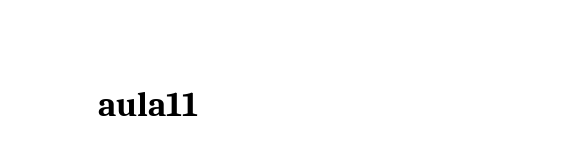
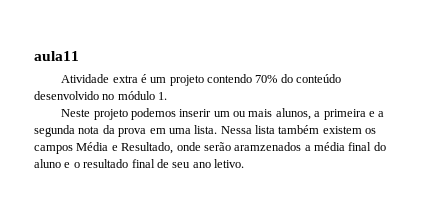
(198, 103) none -> [61,74,342,86] [34,91,168,100] [61,108,385,120] [34,125,377,137] [34,142,386,154] [34,159,244,168] // Atividade extra é um projeto contendo 70% do conteúdo desenvolvido no módulo 1. // Neste projeto podemos inserir um ou mais alunos, a primeira e a segunda nota da prova em uma lista. Nessa lista também existem os campos Média e Resultado, onde serão aramzenados a média final do aluno e o resultado final de seu ano letivo.

